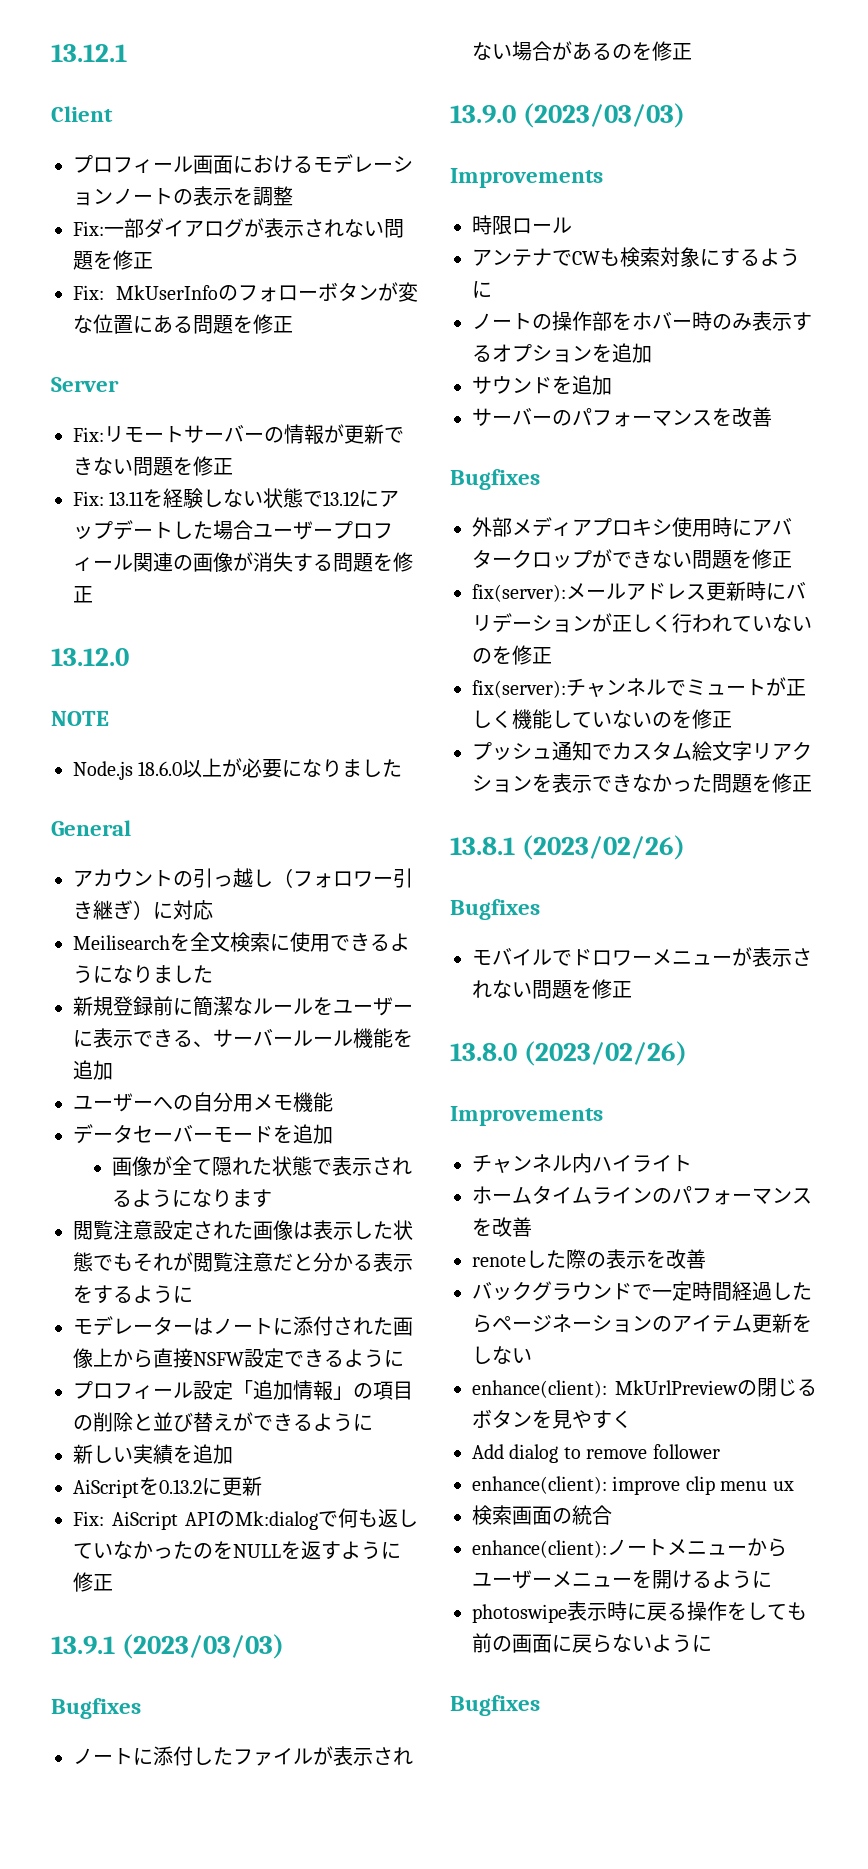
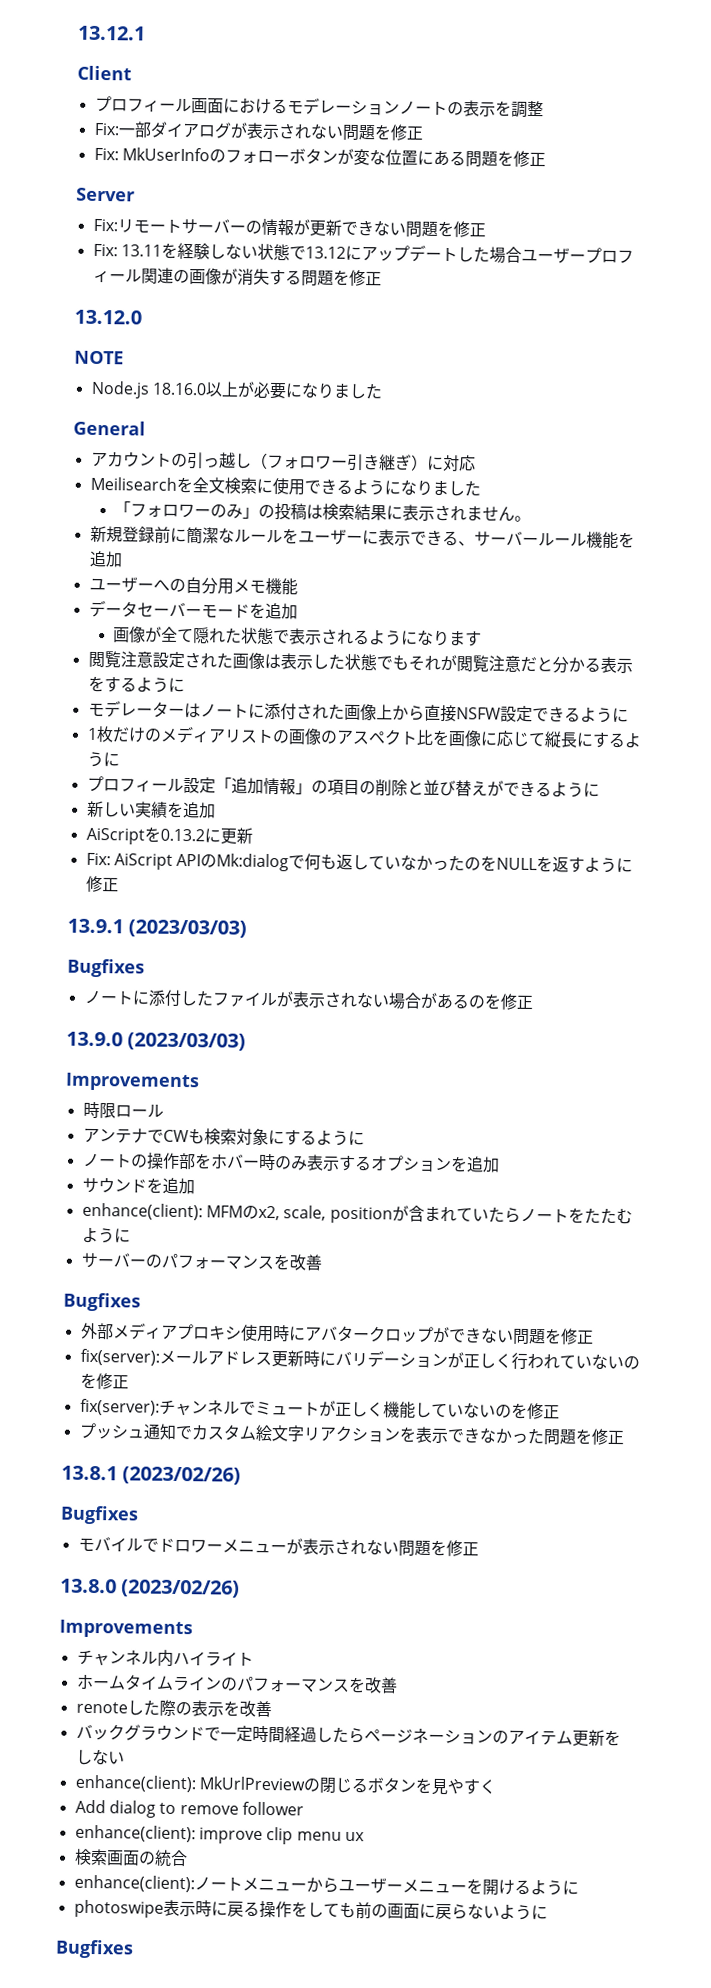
[138,761,183,776] 18.6.0 -> [151,382,207,396] 18.16.0
(213, 974) none -> [114,501,532,522] // 「フォロワーのみ」の投稿は検索結果に表示されません。
(404, 1358) none -> [86,725,642,749] [86,751,120,768] // 1枚だけのメディアリストの画像のアスペクト比を画像に応じて縦長にするように
(612, 385) none -> [81,1202,633,1225] [81,1227,131,1244] // enhance(client): MFMのx2, scale, positionが含まれていたらノートをたたむように

